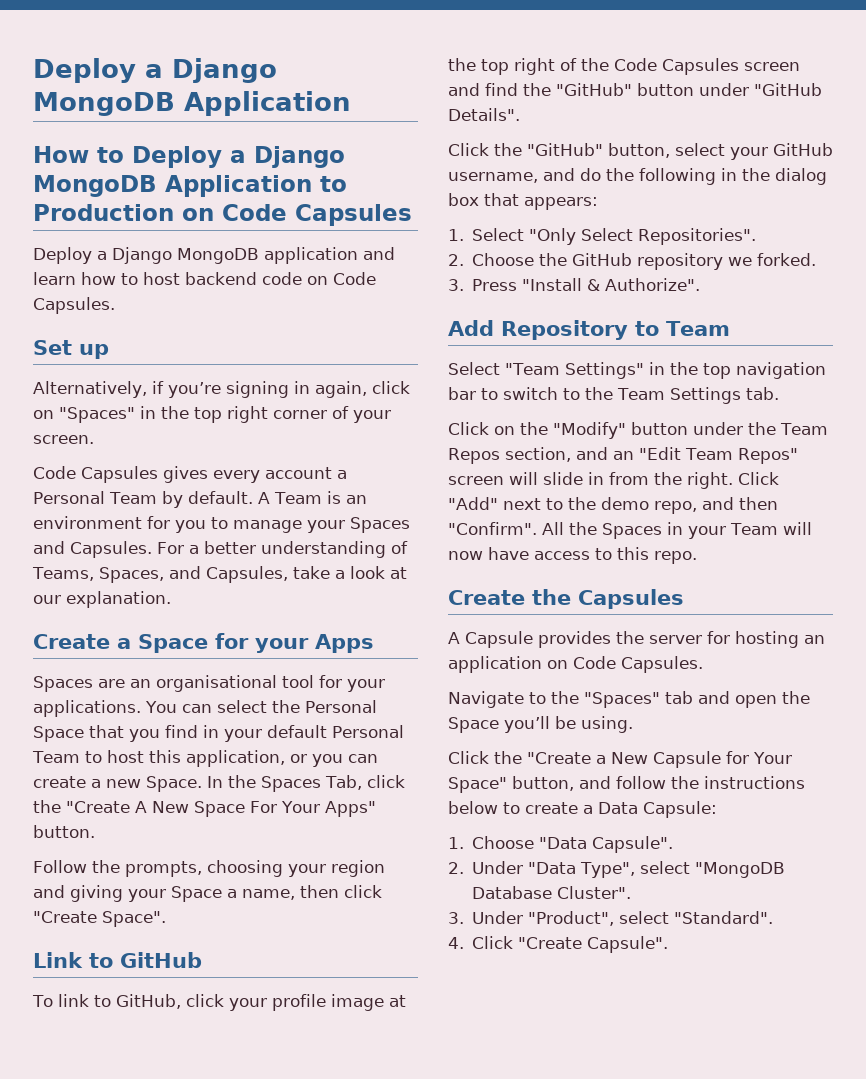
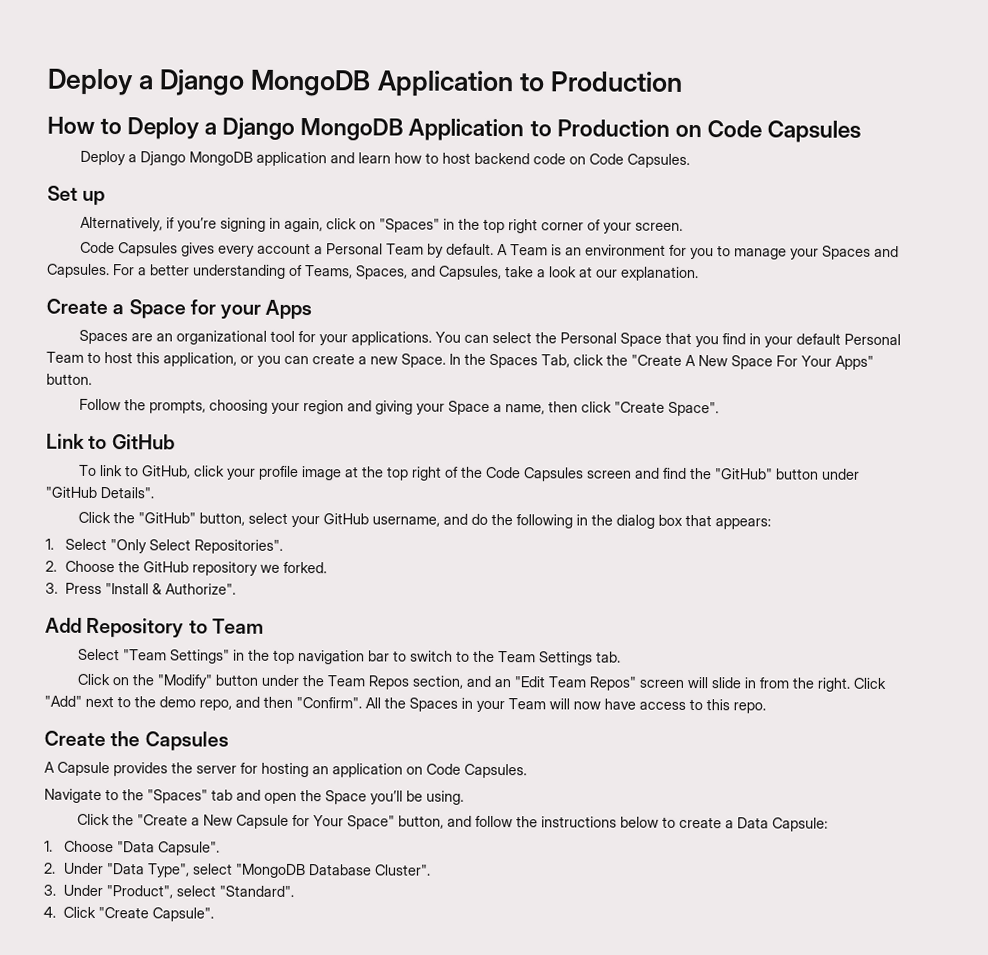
[33,58,277,83] [33,91,351,116] Deploy a Django MongoDB Application -> [47,68,683,98] Deploy a Django MongoDB Application to Production
[156,675,277,692] organisational -> [176,330,268,345] organizational

